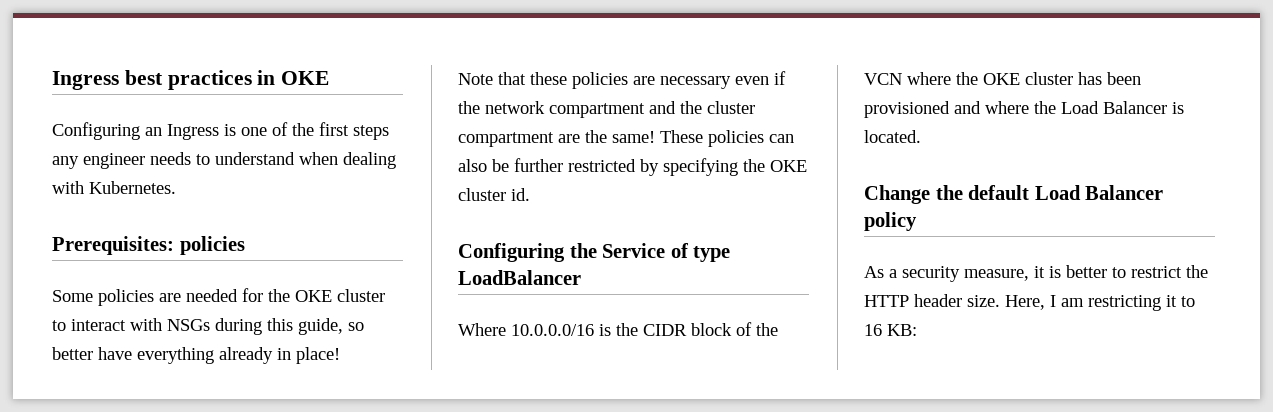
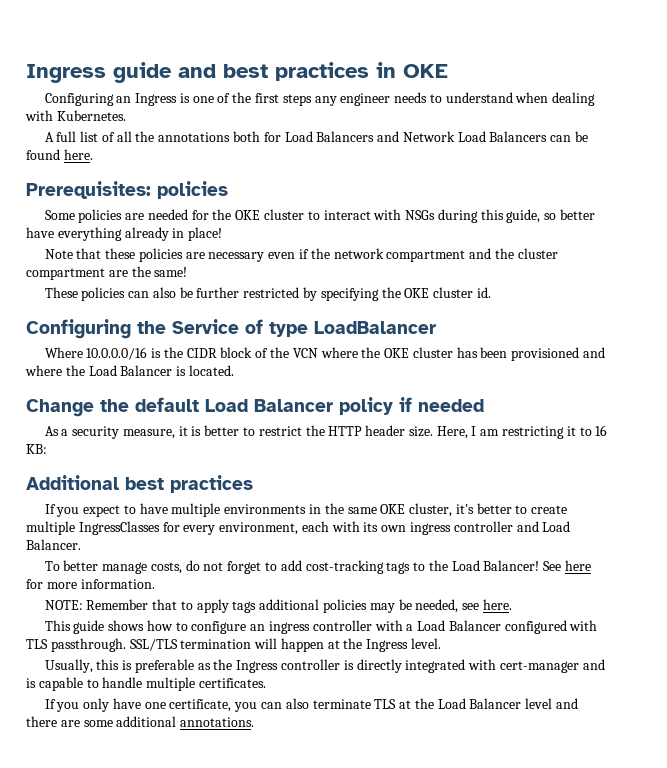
[52,71,119,90] Ingress -> [26,62,216,83] Ingress guide and
(176, 187) none -> [44,131,589,142] [26,149,93,160] // A full list of all the annotations both for Load Balancers and Network Load Balancers can be found here.
(655, 137) none -> (188, 272) //
(917, 221) none -> [399,397,484,412] if needed
(917, 330) none -> [26,475,253,493] [44,503,568,517] [26,521,571,535] [26,539,81,550] [44,560,592,574] [26,579,155,589] [44,599,512,613] [44,620,598,634] [26,638,442,652] [44,659,605,673] [26,677,266,691] [44,698,579,712] [26,716,255,727] // Additional best practices // If you expect to have multiple environments in the same OKE cluster, it's better to create multiple IngressClasses for every environment, each with its own ingress controller and Load Balancer. // To better manage costs, do not forget to add cost-tracking tags to the Load Balancer! See here for more information. // NOTE: Remember that to apply tags additional policies may be needed, see here. // This guide shows how to configure an ingress controller with a Load Balancer configured with TLS passthrough. SSL/TLS termination will happen at the Ingress level. // Usually, this is preferable as the Ingress controller is directly integrated with cert-manager and is capable to handle multiple certificates. // If you only have one certificate, you can also terminate TLS at the Load Balancer level and there are some additional annotations.

